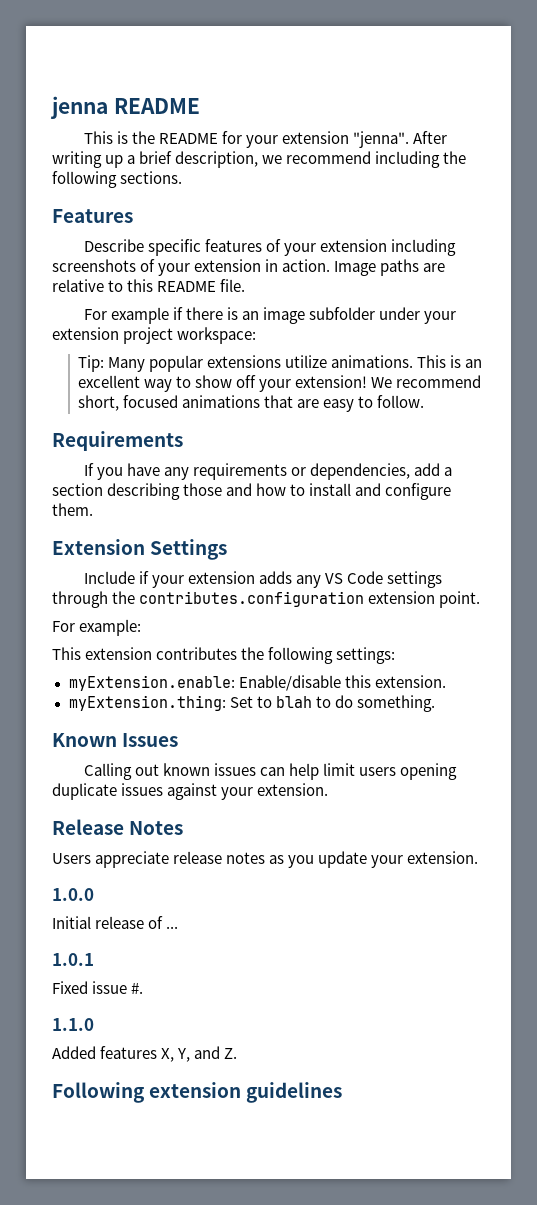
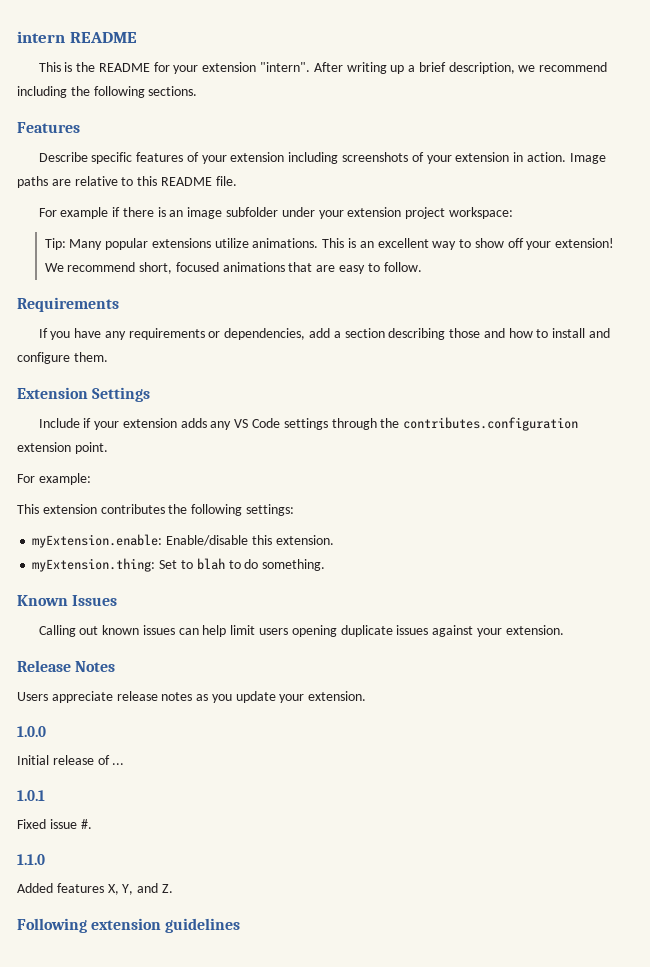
[50,96,108,119] jenna -> [17,31,65,43] intern
[353,131,410,148] "jenna". -> [260,62,311,72] "intern".

